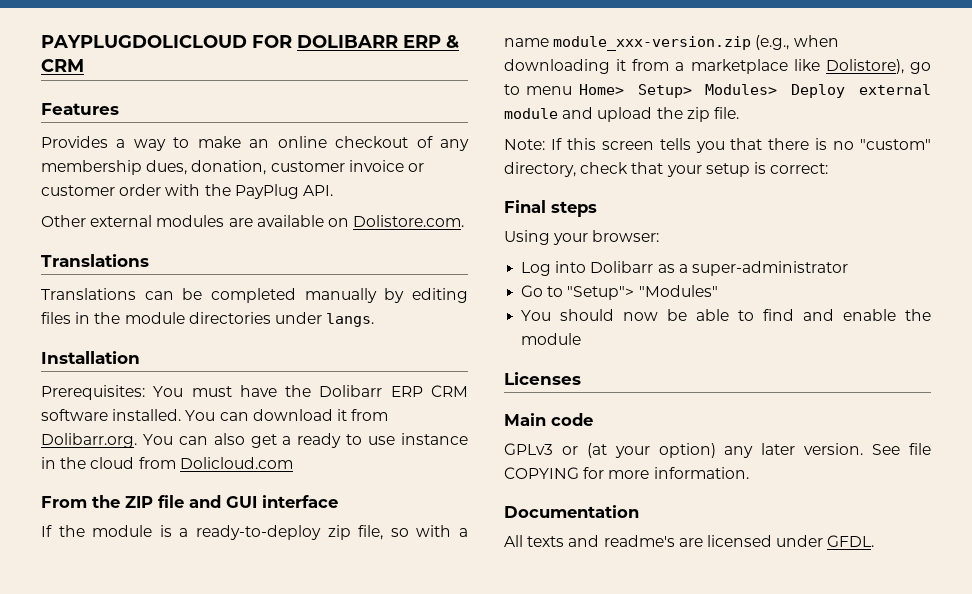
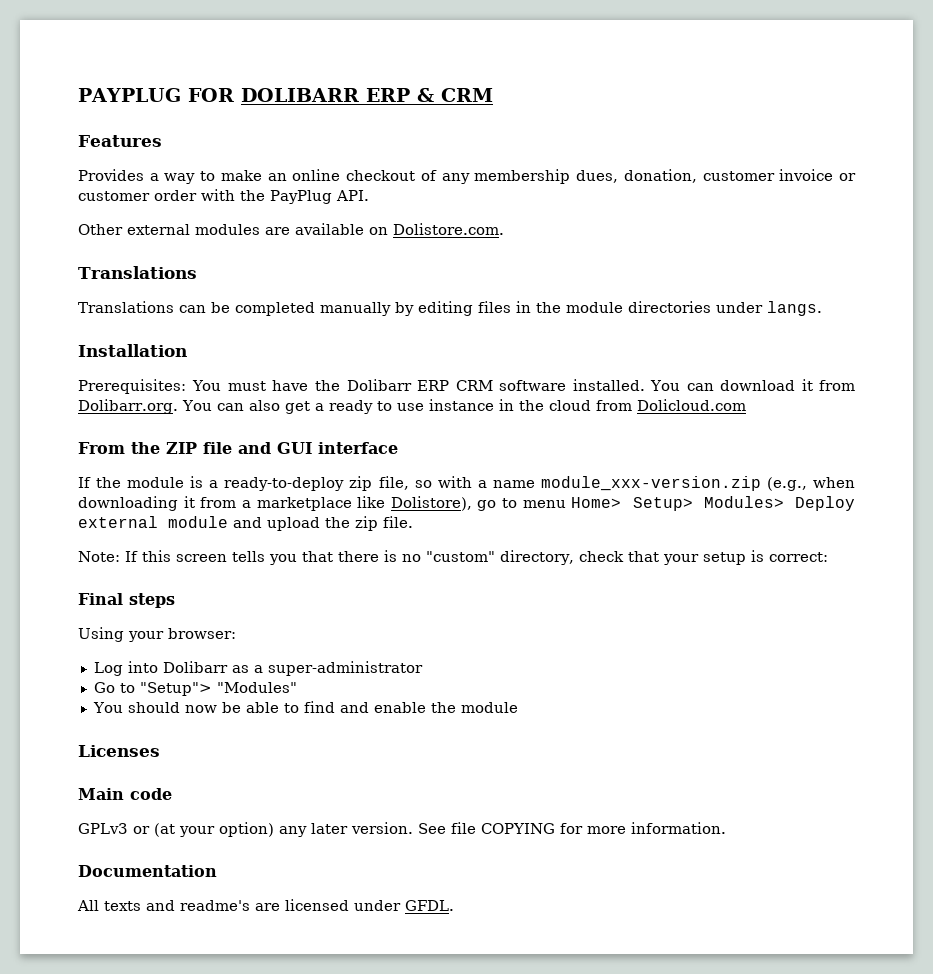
[41,35,247,48] PAYPLUGDOLICLOUD -> [78,88,181,102] PAYPLUG

